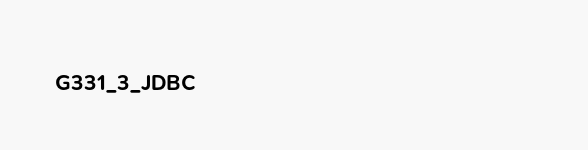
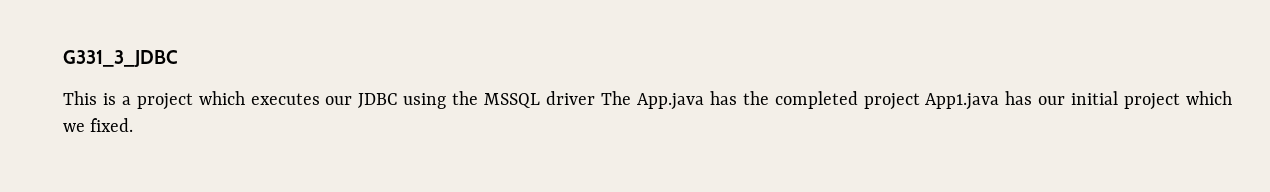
(196, 83) none -> [63,91,1232,110] [63,118,134,132] // This is a project which executes our JDBC using the MSSQL driver The App.java has the completed project App1.java has our initial project which we fixed.

